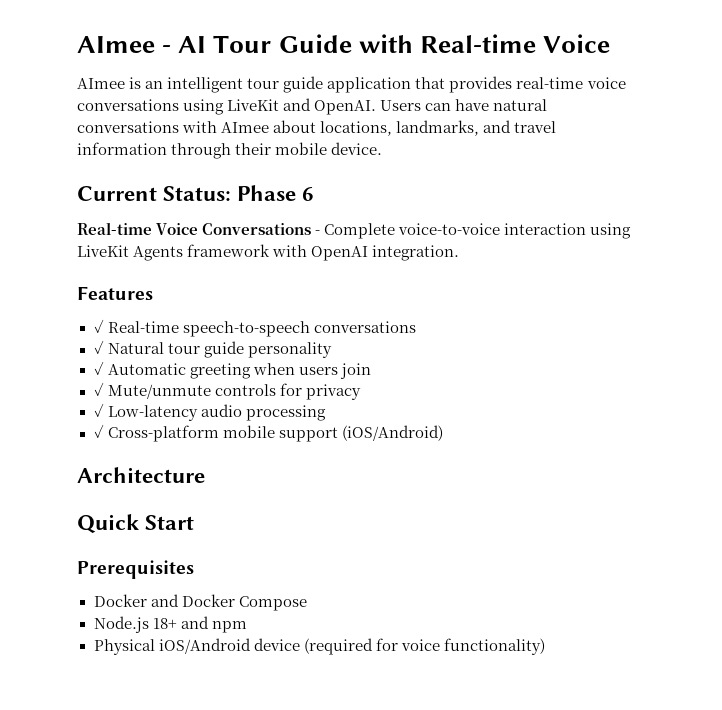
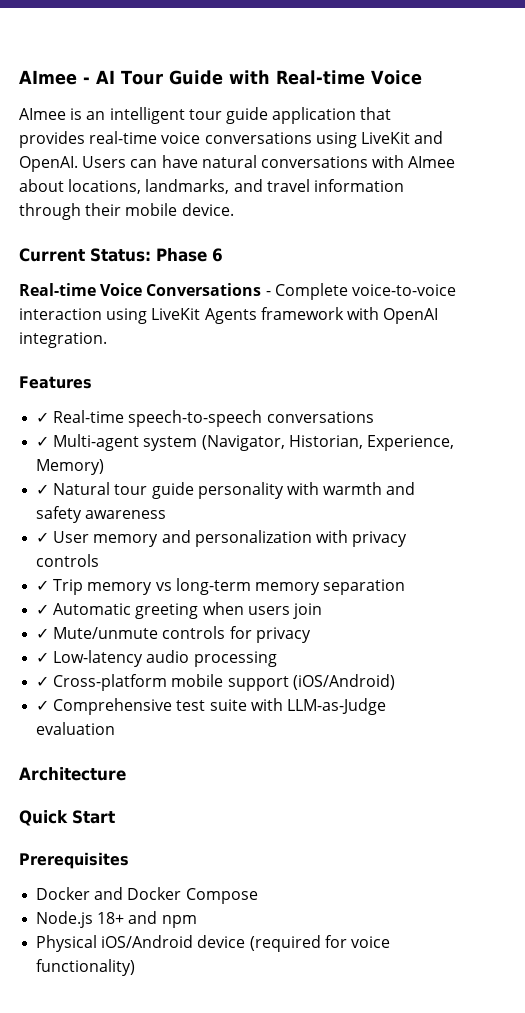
(416, 327) none -> [36,434,454,451] [36,459,105,475] // ✓ Multi-agent system (Navigator, Historian, Experience, Memory)
(332, 350) none -> [286,482,416,495] [36,506,167,523] [36,530,408,547] [36,554,100,567] [36,578,406,595] with warmth and safety awareness // ✓ User memory and personalization with privacy controls // ✓ Trip memory vs long-term memory separation
(443, 433) none -> [36,698,386,715] [36,722,116,735] // ✓ Comprehensive test suite with LLM-as-Judge evaluation

